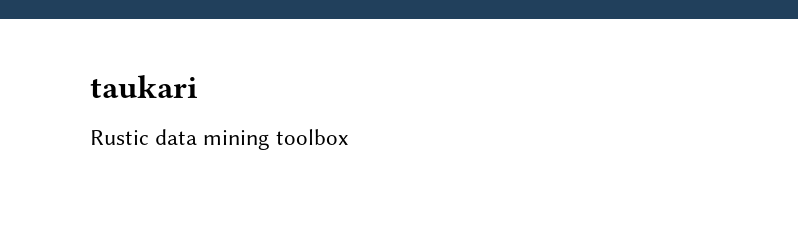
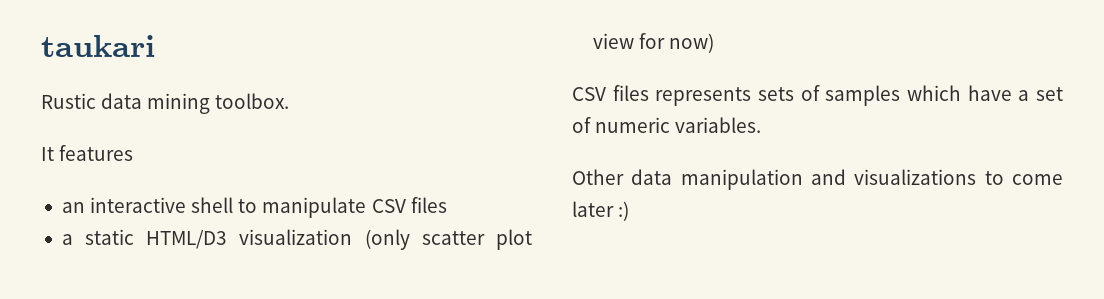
[275,129,348,145] toolbox -> [215,93,290,109] [41,145,134,161] [61,197,447,218] [61,229,532,250] [592,33,715,53] [572,85,1063,106] [572,117,762,133] [572,169,1063,190] [572,201,630,221] toolbox. // It features // an interactive shell to manipulate CSV files // a static HTML/D3 visualization (only scatter plot view for now) // CSV files represents sets of samples which have a set of numeric variables. // Other data manipulation and visualizations to come later :)

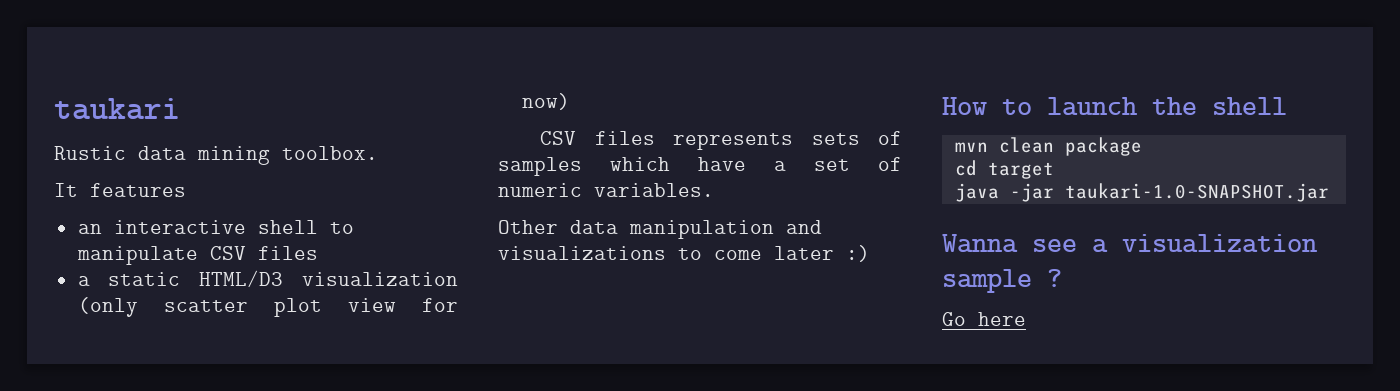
(630, 211) none -> [942,97,1287,116] [954,137,1142,156] [954,160,1054,179] [954,183,1329,202] [942,234,1318,253] [942,269,1062,293] [942,312,1026,326] // How to launch the shell // mvn clean package // cd target // java -jar taukari-1.0-SNAPSHOT.jar // Wanna see a visualization sample ? // Go here

